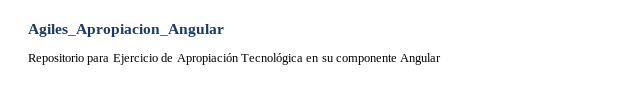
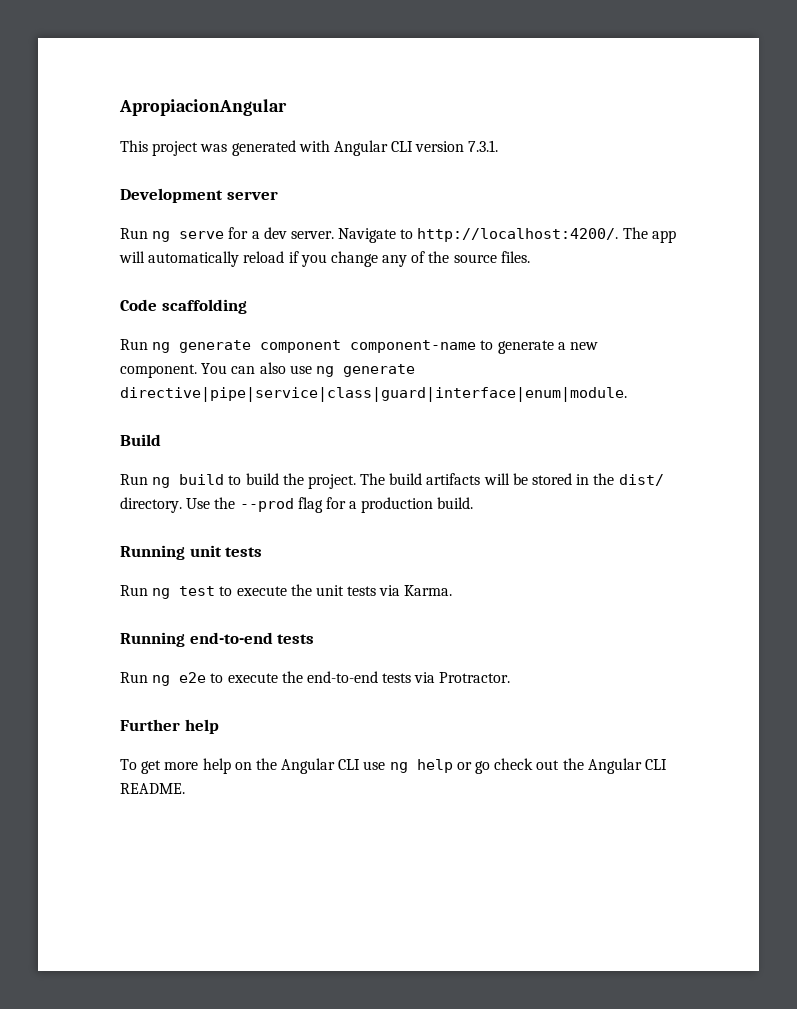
[28,24,224,37] [28,53,442,65] Agiles_Apropiacion_Angular // Repositorio para Ejercicio de Apropiación Tecnológica en su componente Angular -> [119,99,287,116] [120,140,499,156] [120,188,278,203] [120,227,676,243] [119,251,530,267] [120,299,247,314] [120,339,598,354] [120,362,415,378] [120,387,627,402] [120,434,161,446] [120,473,664,489] [120,497,474,513] [120,545,263,560] [120,584,453,599] [120,632,315,647] [120,671,511,686] [120,719,219,734] [120,758,667,774] [120,783,185,794] ApropiacionAngular // This project was generated with Angular CLI version 7.3.1. // Development server // Run ng serve for a dev server. Navigate to http://localhost:4200/. The app will automatically reload if you change any of the source files. // Code scaffolding // Run ng generate component component-name to generate a new component. You can also use ng generate directive|pipe|service|class|guard|interface|enum|module. // Build // Run ng build to build the project. The build artifacts will be stored in the dist/ directory. Use the --prod flag for a production build. // Running unit tests // Run ng test to execute the unit tests via Karma. // Running end-to-end tests // Run ng e2e to execute the end-to-end tests via Protractor. // Further help // To get more help on the Angular CLI use ng help or go check out the Angular CLI README.

